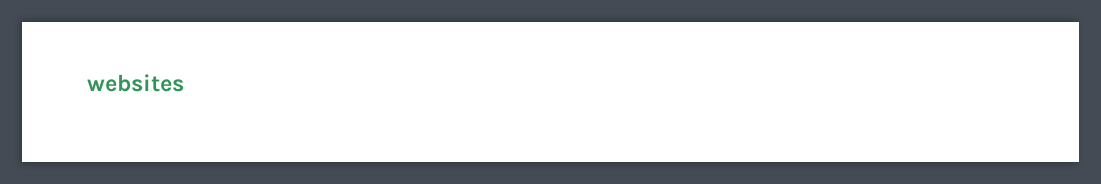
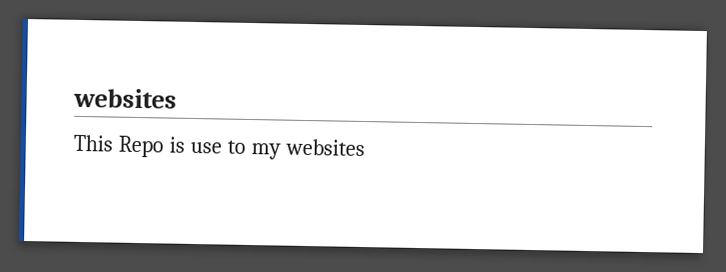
[87,74,184,92] websites -> [73,87,177,109] [73,134,365,160] websites // This Repo is use to my websites

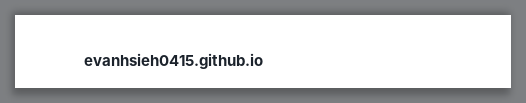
[73,87,177,109] [73,134,365,160] websites // This Repo is use to my websites -> [84,53,263,69] evanhsieh0415.github.io

